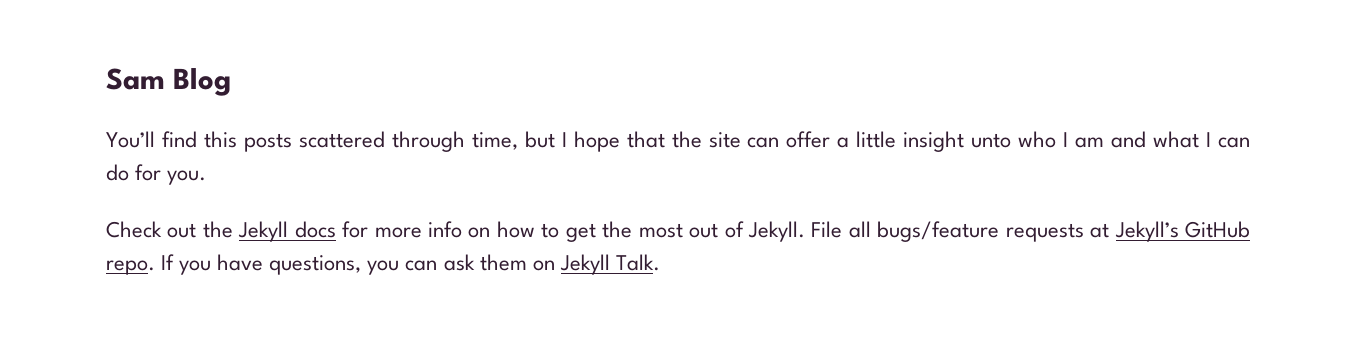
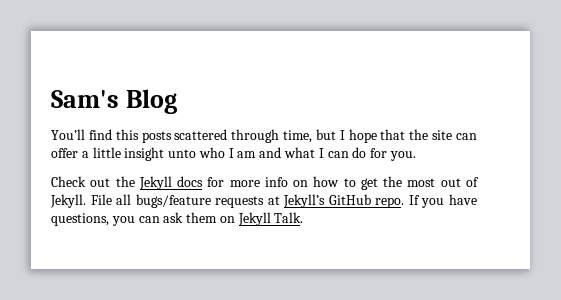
[106,68,165,90] Sam -> [51,90,119,108] Sam's

